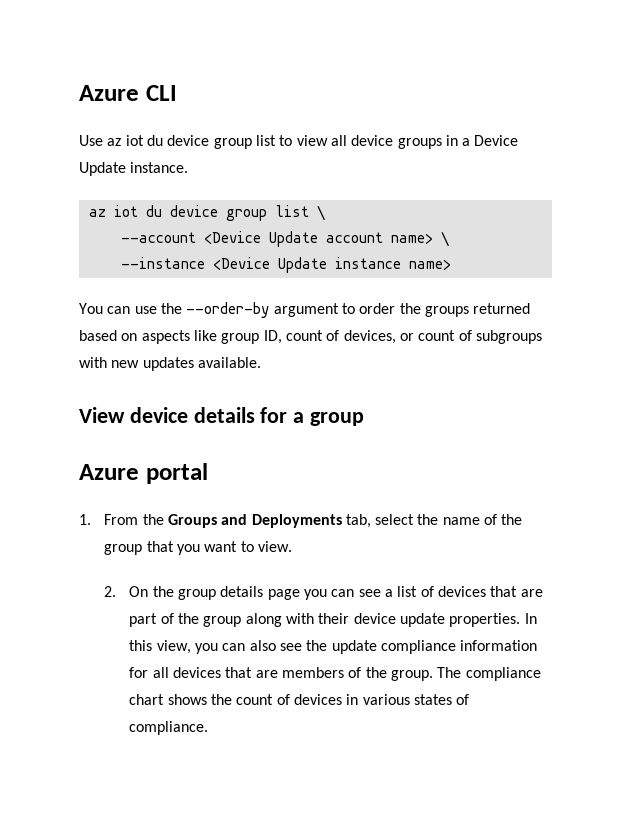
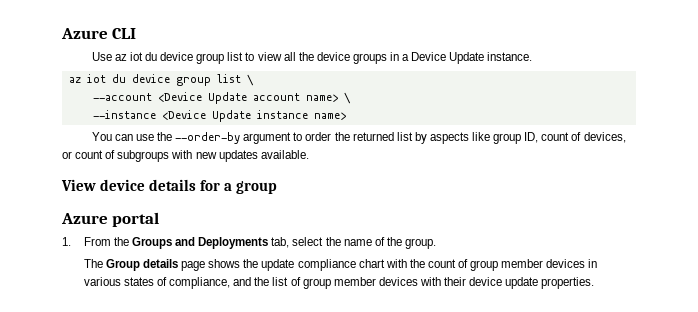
(347, 140) none -> [298,52,314,61] the
[424,303,531,317] [79,330,138,341] groups returned based on -> [352,132,427,144] returned list by
[104,541,292,555] [104,586,543,600] [129,613,282,627] group that you want to view. // 2. On the group details page you can see a list of devices that are part of the group along -> [404,238,436,249] [83,259,598,271] [83,277,418,289] group. // The Group details page shows the update compliance chart with the count of group member devices in various states of compliance, and the list of group member devices
[524,613,537,624] [129,640,538,654] [129,667,541,681] [129,694,470,705] [129,721,209,735] In this view, you can also see the update compliance information for all devices that are members of the group. The compliance chart shows the count of devices in various states of compliance. -> (595, 283) none

